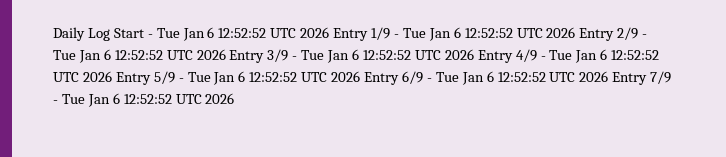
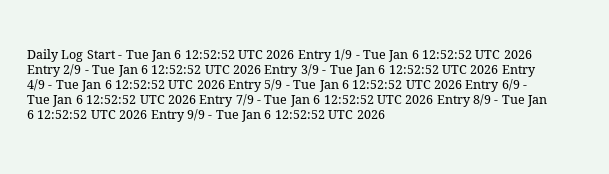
(235, 98) none -> [436,94,548,107] [27,109,385,122] Entry 8/9 - Tue Jan 6 12:52:52 UTC 2026 Entry 9/9 - Tue Jan 6 12:52:52 UTC 2026

